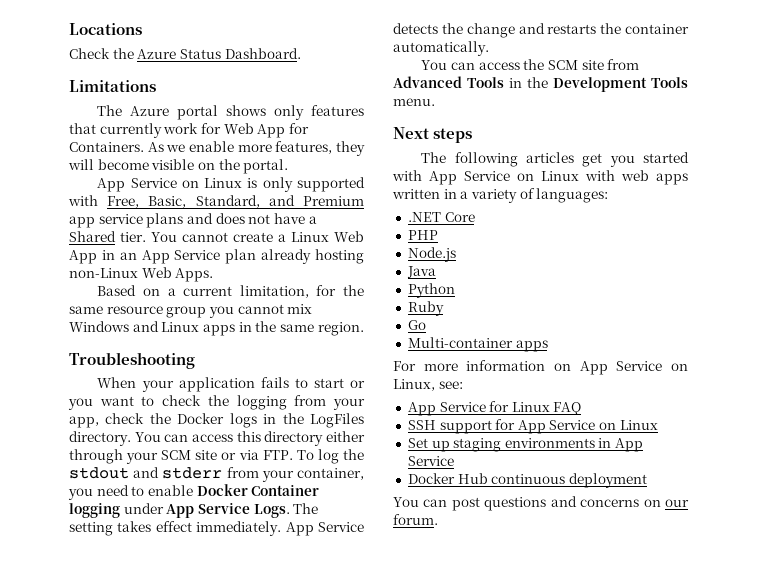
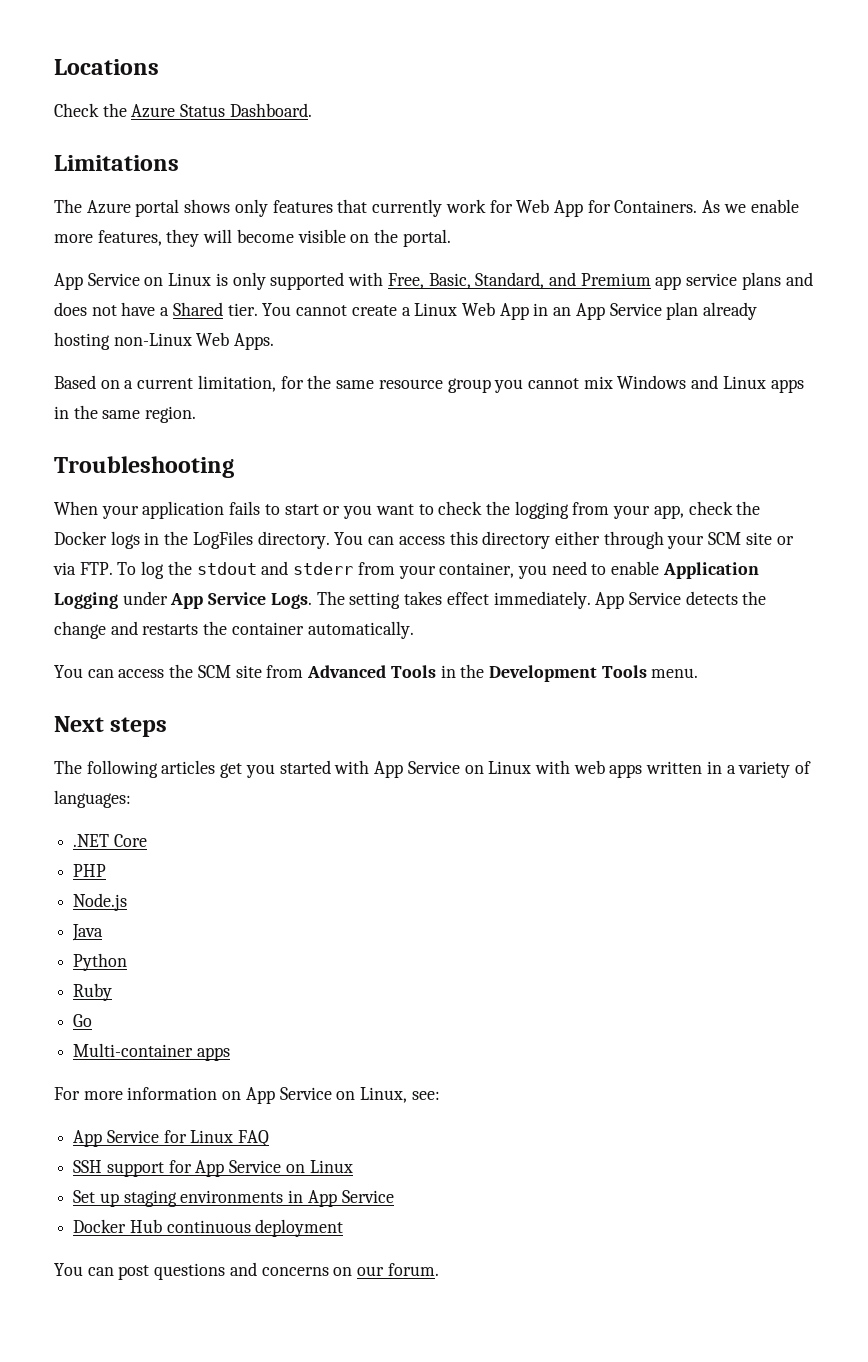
[196,484,320,496] [69,503,120,518] Docker Container logging -> [662,562,759,579] [54,592,118,609] Application Logging

